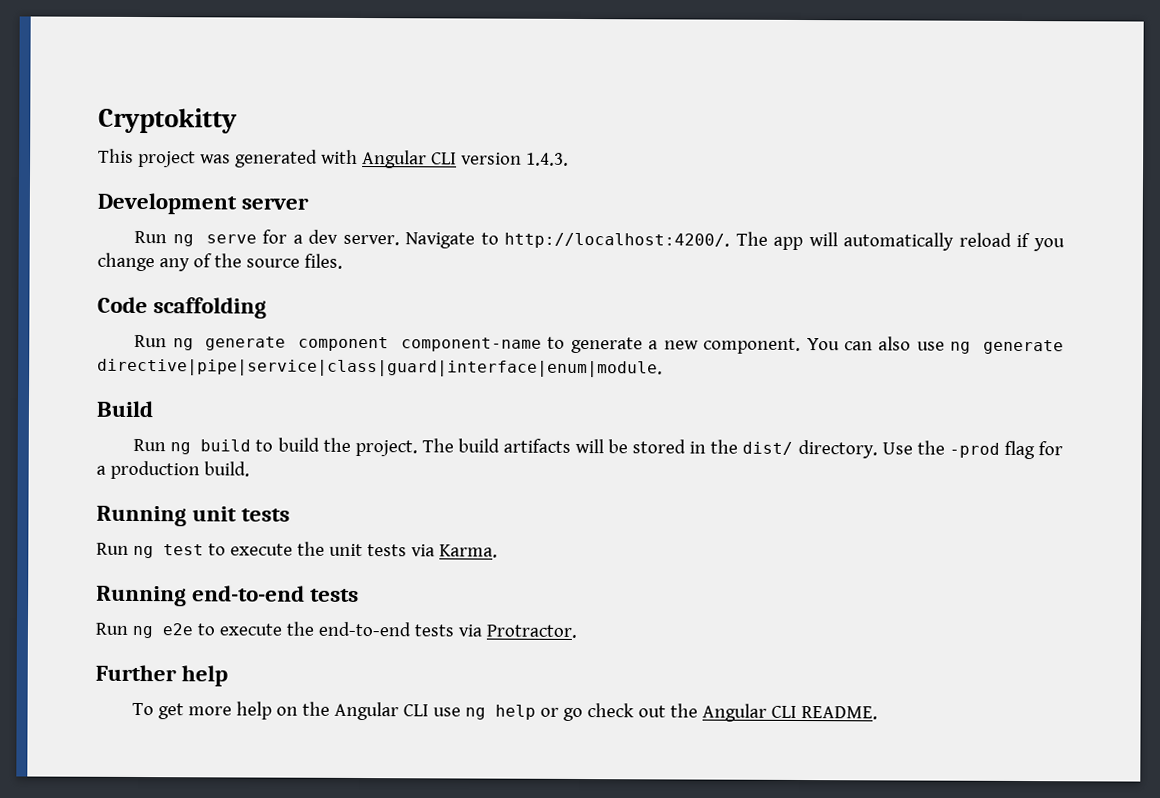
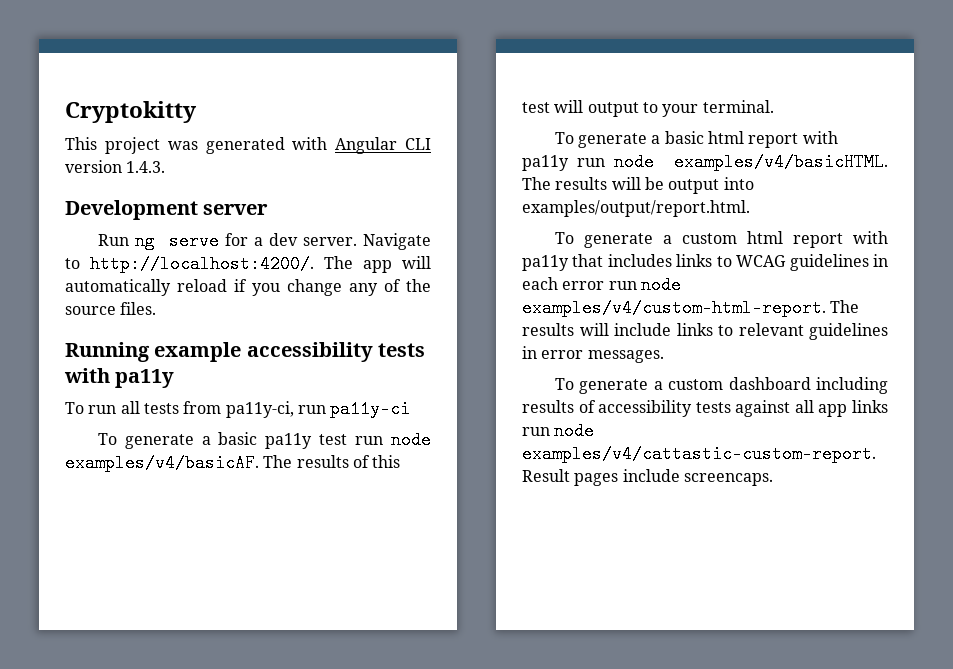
[97,296,268,319] [134,334,1064,355] [97,358,663,378] [96,400,153,418] [133,437,1063,460] [96,460,250,480] [96,505,291,527] [96,541,498,559] [96,585,360,607] [95,621,577,639] [95,664,229,687] [132,701,879,722] Code scaffolding // Run ng generate component component-name to generate a new component. You can also use ng generate directive|pipe|service|class|guard|interface|enum|module. // Build // Run ng build to build the project. The build artifacts will be stored in the dist/ directory. Use the -prod flag for a production build. // Running unit tests // Run ng test to execute the unit tests via Karma. // Running end-to-end tests // Run ng e2e to execute the end-to-end tests via Protractor. // Further help // To get more help on the Angular CLI use ng help or go check out the Angular CLI README. -> [65,342,426,362] [64,368,175,388] [65,400,411,418] [97,431,432,449] [65,454,401,472] [522,100,774,117] [554,131,838,148] [522,153,888,171] [522,177,754,194] [522,200,750,217] [554,231,888,248] [522,254,888,271] [522,276,681,294] [522,299,860,317] [522,323,888,340] [522,346,664,363] [554,377,888,394] [522,400,888,417] [522,422,595,440] [522,445,876,463] [522,469,773,486] Running example accessibility tests with pa11y // To run all tests from pa11y-ci, run pa11y-ci // To generate a basic pa11y test run node examples/v4/basicAF. The results of this test will output to your terminal. // To generate a basic html report with pa11y run node examples/v4/basicHTML. The results will be output into examples/output/report.html. // To generate a custom html report with pa11y that includes links to WCAG guidelines in each error run node examples/v4/custom-html-report. The results will include links to relevant guidelines in error messages. // To generate a custom dashboard including results of accessibility tests against all app links run node examples/v4/cattastic-custom-report. Result pages include screencaps.

